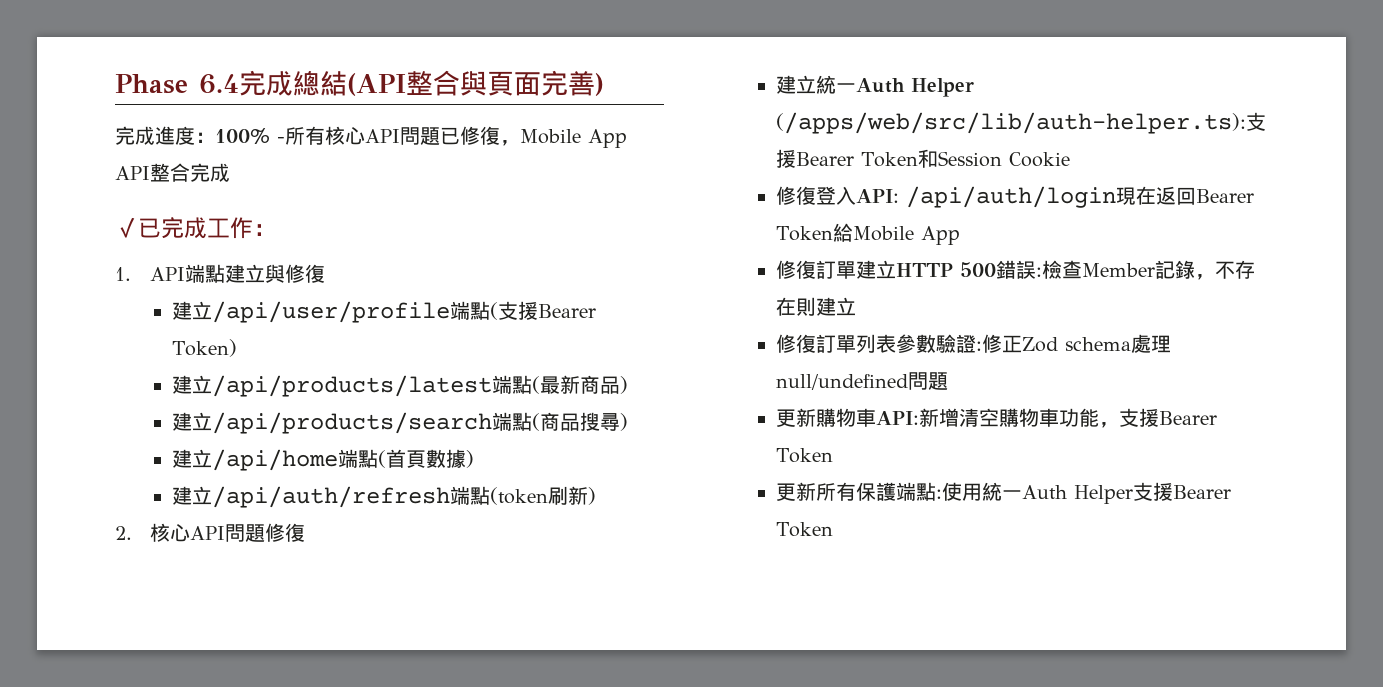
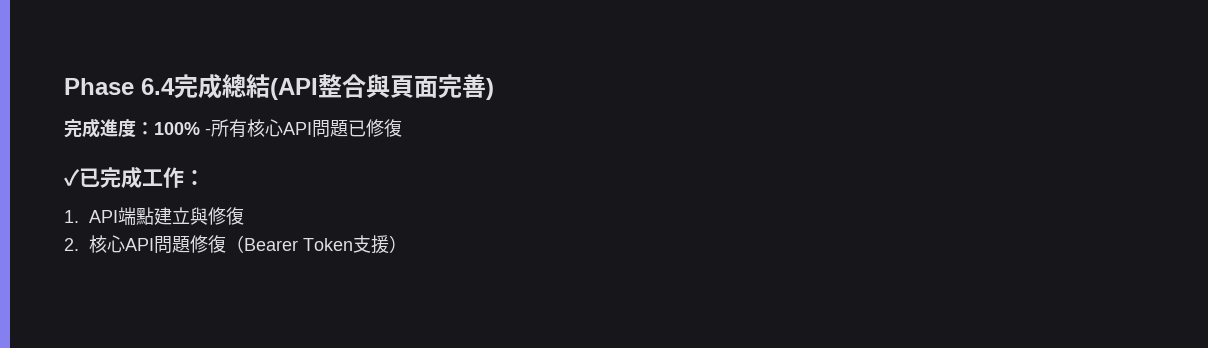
[500,129,627,148] [115,163,230,182] ，Mobile App API整合完成 -> (402, 128) none
[171,301,596,323] [171,339,237,357] [171,375,628,397] [171,412,628,434] [171,449,474,471] [171,486,596,508] // 建立/api/user/profile端點(支援Bearer Token) // 建立/api/products/latest端點(最新商品) // 建立/api/products/search端點(商品搜尋) // 建立/api/home端點(首頁數據) // 建立/api/auth/refresh端點(token刷新) -> (245, 216) none
[775,75,974,97] [775,112,1266,134] [775,149,1070,168] [775,186,1254,208] [775,223,960,245] [775,260,1255,280] [775,297,856,316] [775,334,1171,353] [775,372,948,390] [775,408,1217,428] [775,448,833,463] [775,482,1231,504] [775,522,833,537] // 建立統一Auth Helper (/apps/web/src/lib/auth-helper.ts):支援Bearer Token和Session Cookie // 修復登入API: /api/auth/login現在返回Bearer Token給Mobile App // 修復訂單建立HTTP 500錯誤:檢查Member記錄，不存在則建立 // 修復訂單列表參數驗證:修正Zod schema處理null/undefined問題 // 更新購物車API:新增清空購物車功能，支援Bearer Token // 更新所有保護端點:使用統一Auth Helper支援Bearer Token -> [226,235,408,254] （Bearer Token支援）

